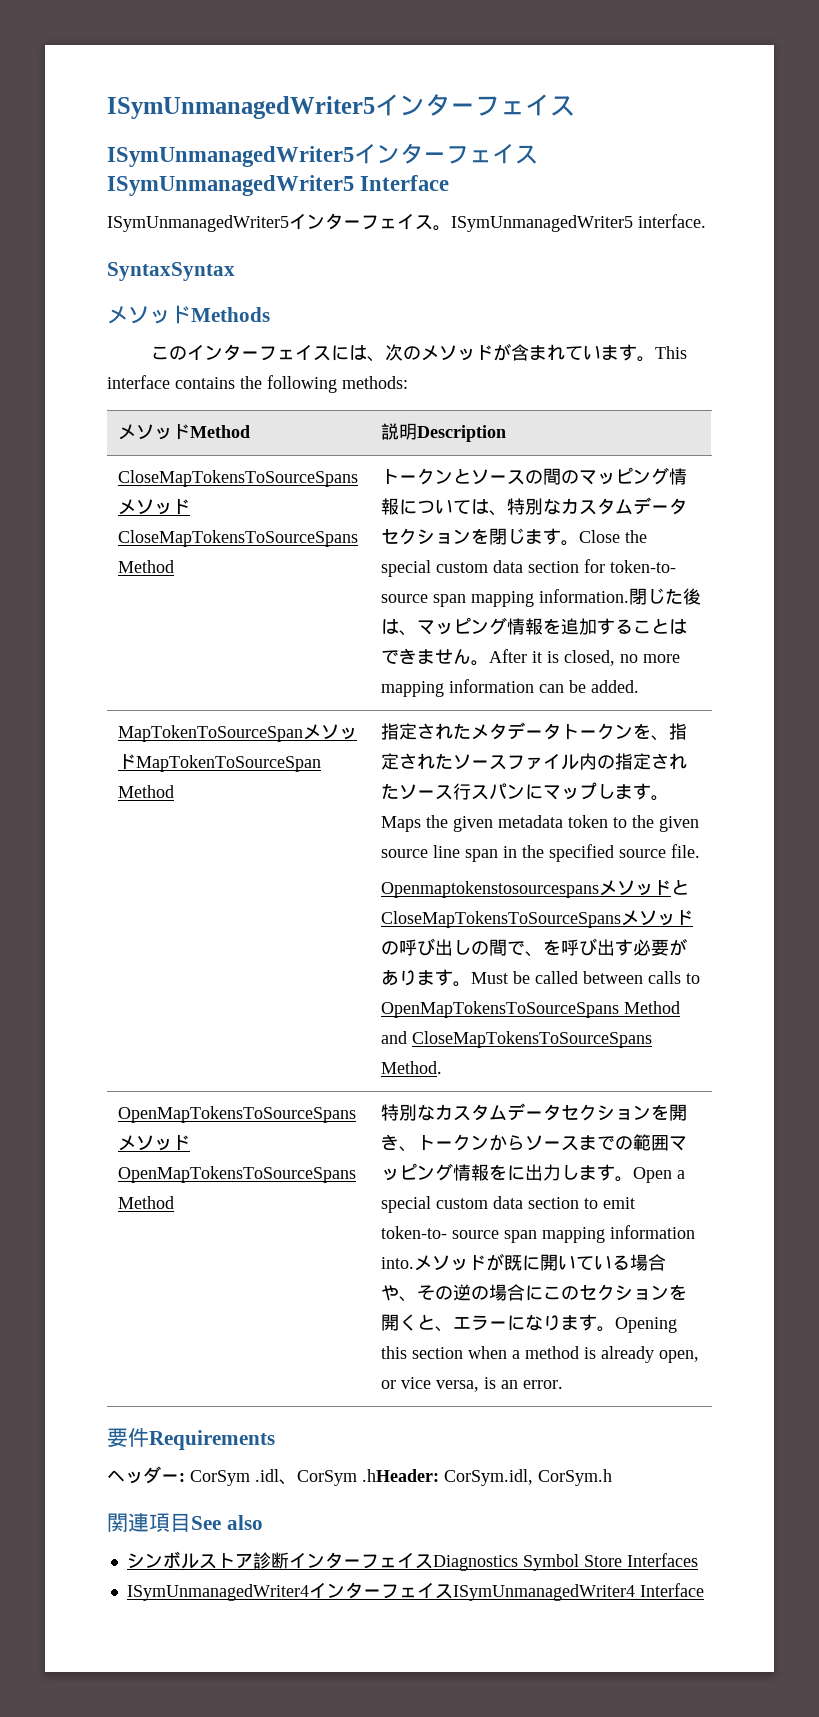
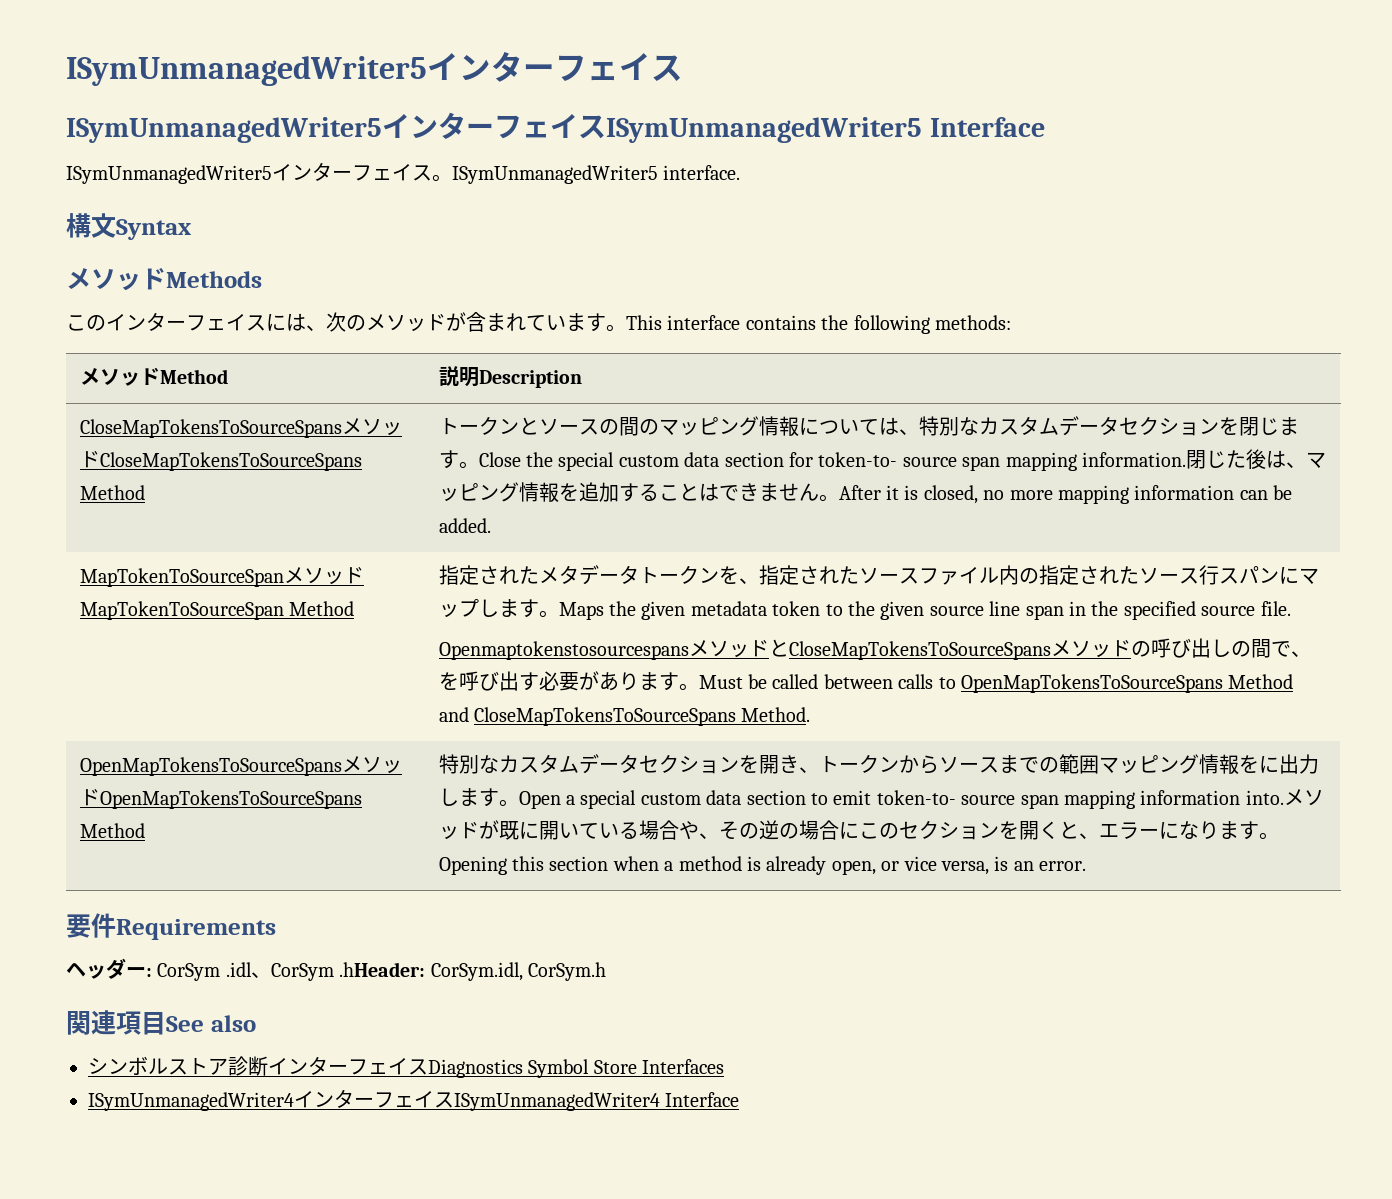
[107,262,235,281] SyntaxSyntax -> [66,213,191,240] 構文Syntax

